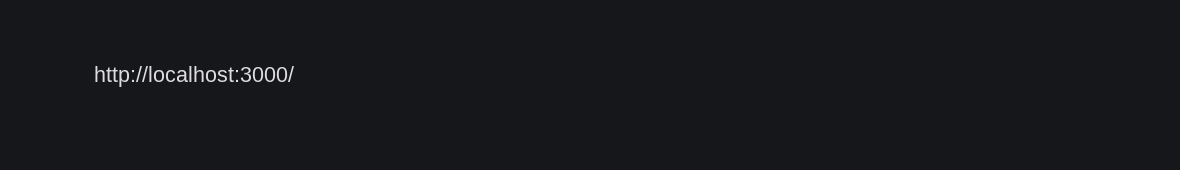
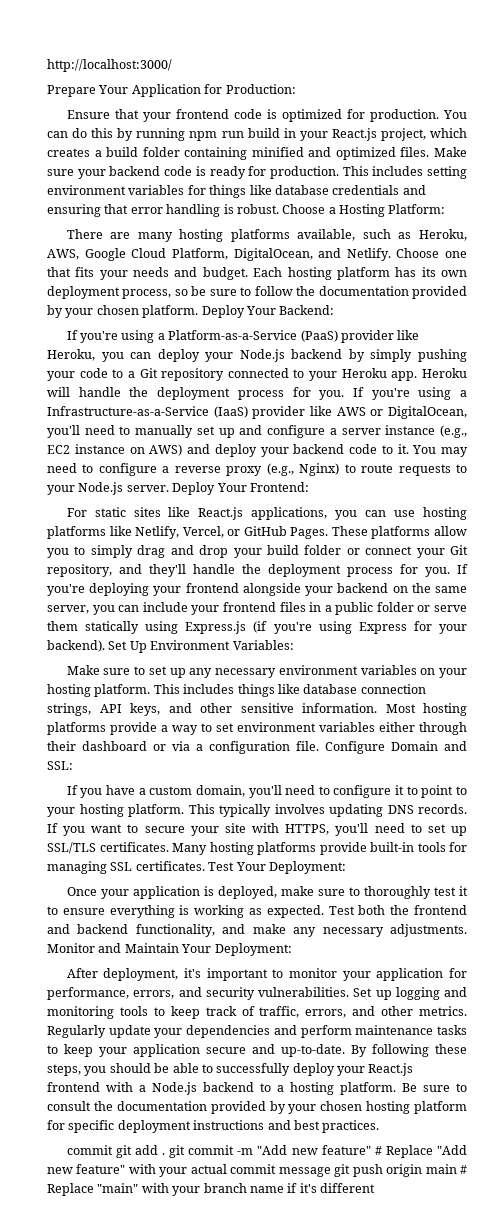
(294, 76) none -> [47,84,296,97] [66,109,467,122] [47,128,467,141] [47,147,467,160] [47,166,467,179] [47,185,426,198] [47,204,446,217] [66,229,468,242] [47,248,467,261] [47,267,468,280] [47,286,468,299] [47,305,335,318] [66,330,420,343] [47,349,467,362] [47,368,467,381] [47,387,467,400] [47,406,468,419] [47,425,468,438] [47,444,468,457] [47,463,467,476] [47,482,309,495] [66,507,467,520] [47,526,467,539] [47,545,469,558] [47,564,468,577] [47,583,468,596] [47,602,467,615] [47,621,467,634] [47,640,294,653] [66,665,468,678] [47,684,426,697] [47,703,467,716] [47,722,467,735] [47,741,467,754] [47,761,73,770] [66,785,467,798] [47,804,467,817] [47,823,467,836] [47,842,467,855] [47,861,346,874] [66,886,469,899] [47,905,468,918] [47,924,467,937] [47,943,292,956] [66,968,468,981] [47,987,467,1000] [47,1006,467,1019] [47,1025,468,1038] [47,1044,467,1057] [47,1063,414,1076] [47,1082,467,1095] [47,1101,467,1114] [47,1120,380,1133] [66,1145,468,1158] [47,1164,467,1177] [47,1183,375,1196] // Prepare Your Application for Production: // Ensure that your frontend code is optimized for production. You can do this by running npm run build in your React.js project, which creates a build folder containing minified and optimized files. Make sure your backend code is ready for production. This includes setting environment variables for things like database credentials and ensuring that error handling is robust. Choose a Hosting Platform: // There are many hosting platforms available, such as Heroku, AWS, Google Cloud Platform, DigitalOcean, and Netlify. Choose one that fits your needs and budget. Each hosting platform has its own deployment process, so be sure to follow the documentation provided by your chosen platform. Deploy Your Backend: // If you're using a Platform-as-a-Service (PaaS) provider like Heroku, you can deploy your Node.js backend by simply pushing your code to a Git repository connected to your Heroku app. Heroku will handle the deployment process for you. If you're using a Infrastructure-as-a-Service (IaaS) provider like AWS or DigitalOcean, you'll need to manually set up and configure a server instance (e.g., EC2 instance on AWS) and deploy your backend code to it. You may need to configure a reverse proxy (e.g., Nginx) to route requests to your Node.js server. Deploy Your Frontend: // For static sites like React.js applications, you can use hosting platforms like Netlify, Vercel, or GitHub Pages. These platforms allow you to simply drag and drop your build folder or connect your Git repository, and they'll handle the deployment process for you. If you're deploying your frontend alongside your backend on the same server, you can include your frontend files in a public folder or serve them statically using Express.js (if you're using Express for your backend). Set Up Environment Variables: // Make sure to set up any necessary environment variables on your hosting platform. This includes things like database connection strings, API keys, and other sensitive information. Most hosting platforms provide a way to set environment variables either through their dashboard or via a configuration file. Configure Domain and SSL: // If you have a custom domain, you'll need to configure it to point to your hosting platform. This typically involves updating DNS records. If you want to secure your site with HTTPS, you'll need to set up SSL/TLS certificates. Many hosting platforms provide built-in tools for managing SSL certificates. Test Your Deployment: // Once your application is deployed, make sure to thoroughly test it to ensure everything is working as expected. Test both the frontend and backend functionality, and make any necessary adjustments. Monitor and Maintain Your Deployment: // After deployment, it's important to monitor your application for performance, errors, and security vulnerabilities. Set up logging and monitoring tools to keep track of traffic, errors, and other metrics. Regularly update your dependencies and perform maintenance tasks to keep your application secure and up-to-date. By following these steps, you should be able to successfully deploy your React.js frontend with a Node.js backend to a hosting platform. Be sure to consult the documentation provided by your chosen hosting platform for specific deployment instructions and best practices. // commit git add . git commit -m "Add new feature" # Replace "Add new feature" with your actual commit message git push origin main # Replace "main" with your branch name if it's different

